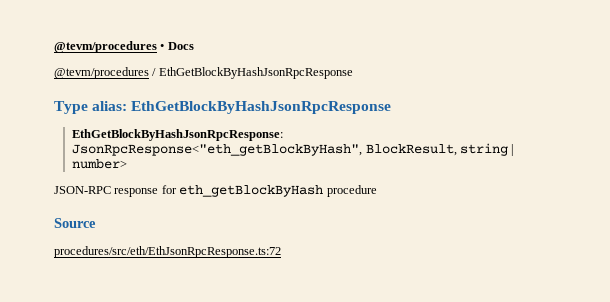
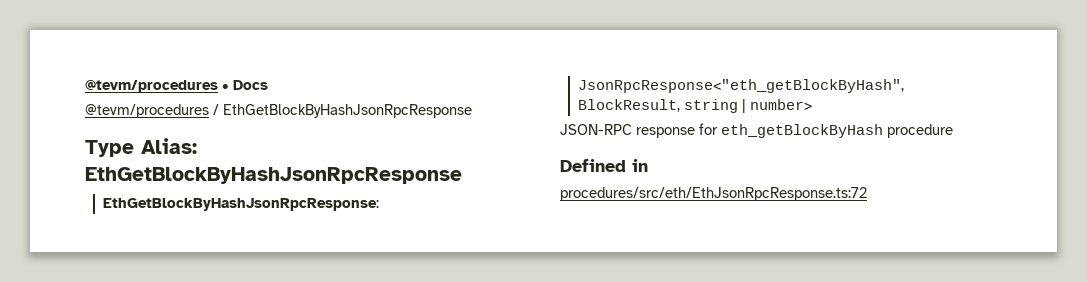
[92,101,128,111] alias: -> [141,138,197,154] Alias:
[54,218,96,228] Source -> [560,159,648,172] Defined in

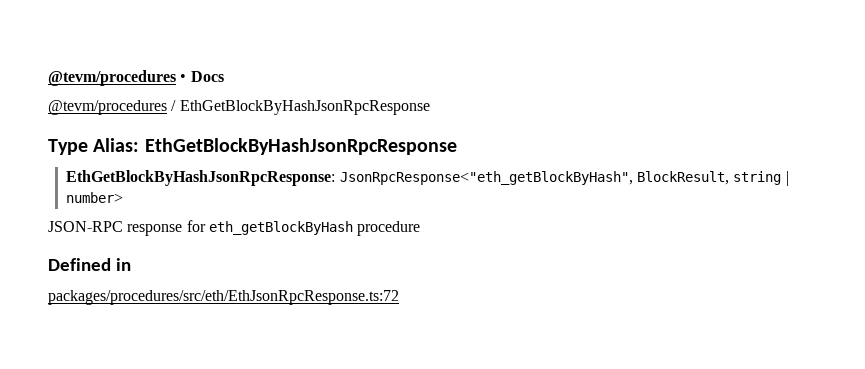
[560,187,867,201] procedures/src/eth/EthJsonRpcResponse.ts:72 -> [48,290,399,305] packages/procedures/src/eth/EthJsonRpcResponse.ts:72

